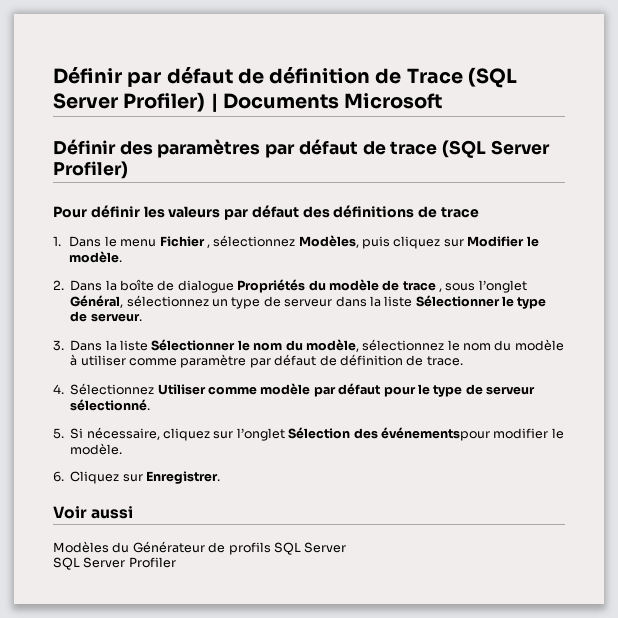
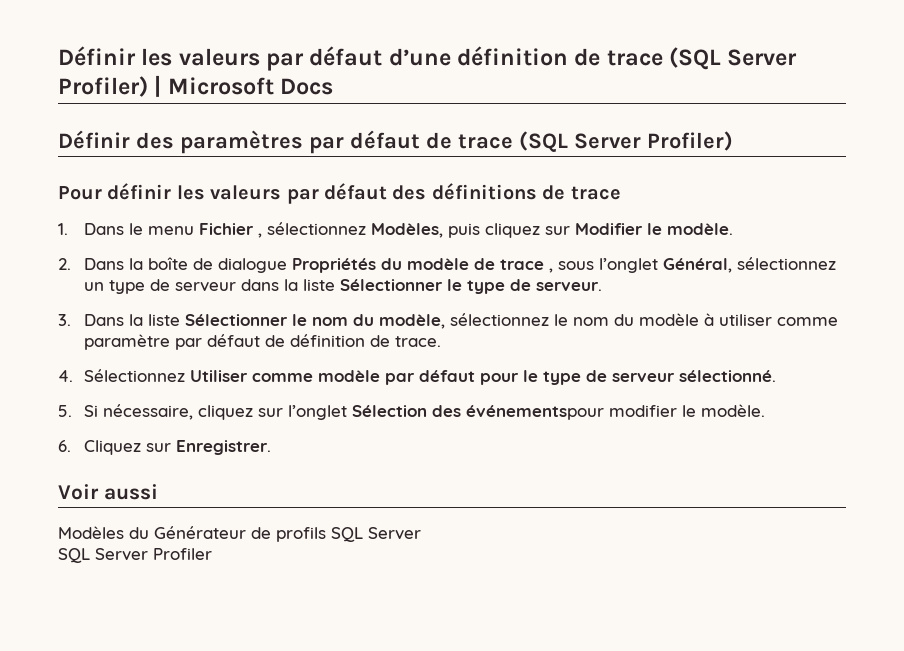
[53,67,463,87] Définir par défaut de définition de Trace -> [58,46,663,71] Définir les valeurs par défaut d’une définition de trace
[222,93,339,109] Documents -> (162, 86) none
(443, 101) none -> [280,78,334,95] Docs

